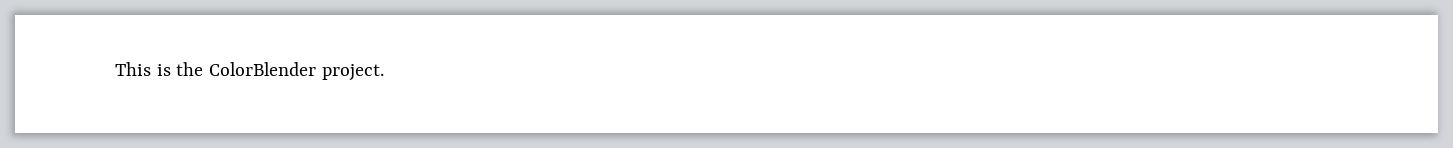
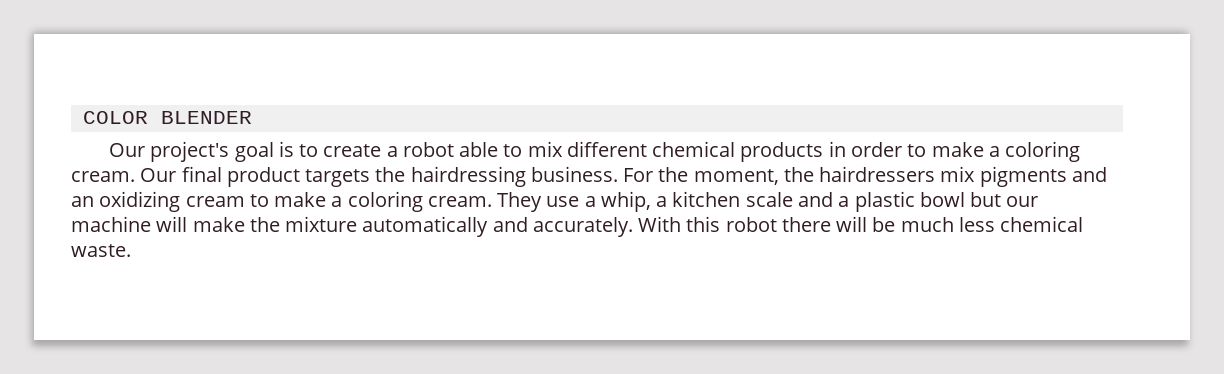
[115,62,384,81] This is the ColorBlender project. -> [82,111,252,124] [109,141,1081,162] [71,166,1107,187] [71,191,1039,212] [71,216,1084,237] [71,244,131,257] COLOR BLENDER // Our project's goal is to create a robot able to mix different chemical products in order to make a coloring cream. Our final product targets the hairdressing business. For the moment, the hairdressers mix pigments and an oxidizing cream to make a coloring cream. They use a whip, a kitchen scale and a plastic bowl but our machine will make the mixture automatically and accurately. With this robot there will be much less chemical waste.

